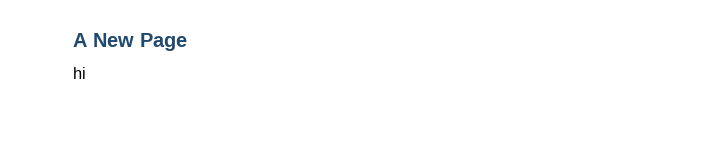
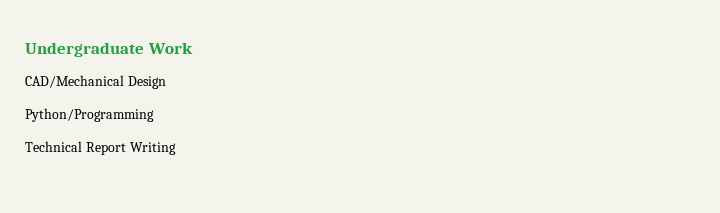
[73,33,187,51] [73,67,86,79] A New Page // hi -> [25,42,193,57] [25,75,166,89] [25,108,154,122] [25,141,176,155] Undergraduate Work // CAD/Mechanical Design // Python/Programming // Technical Report Writing

